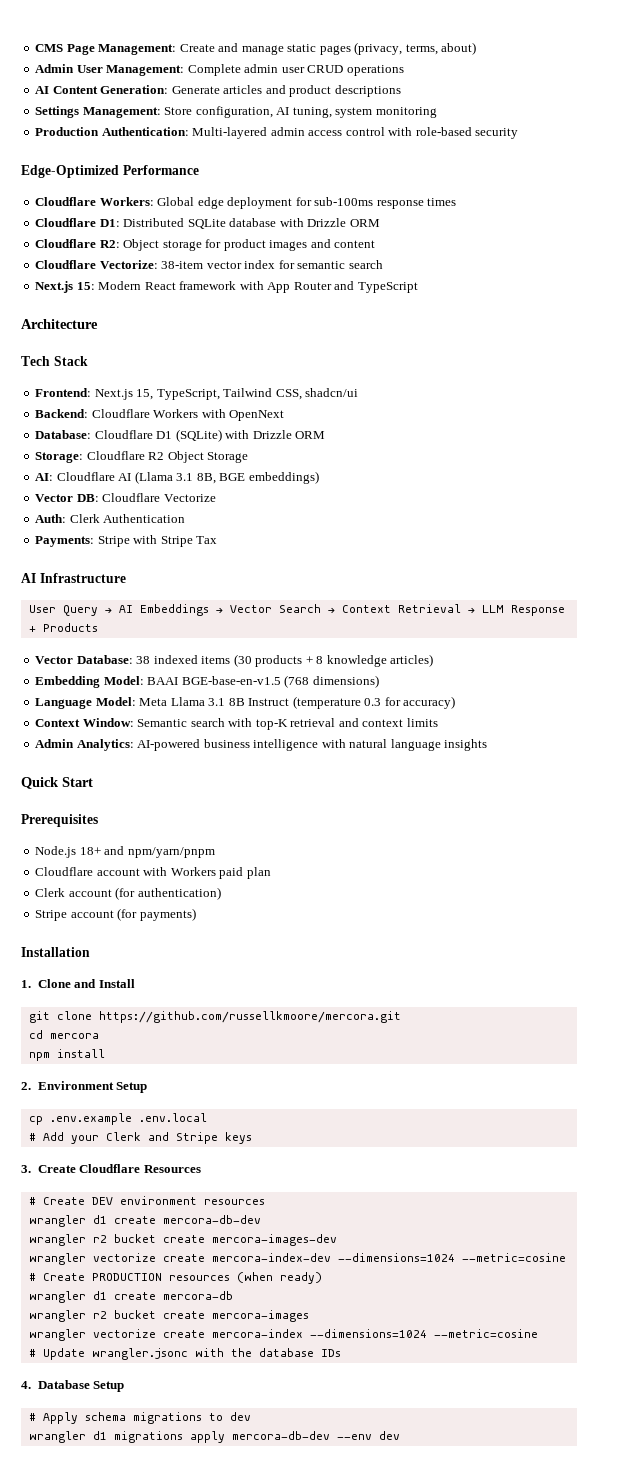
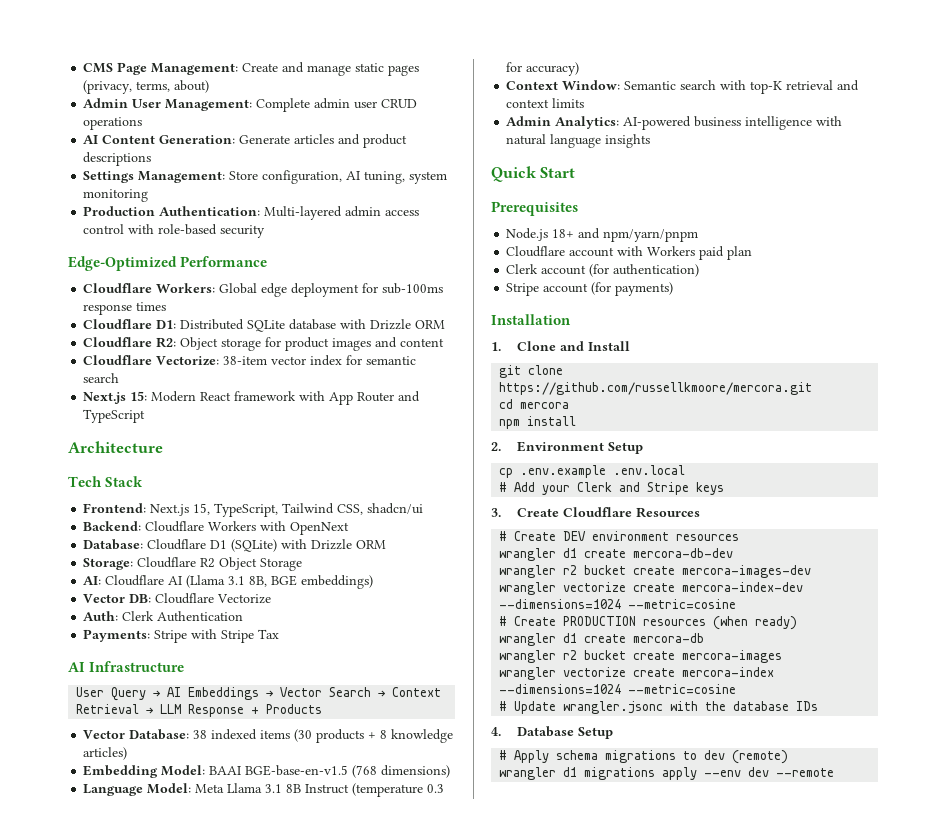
(251, 1416) none -> [732,750,789,764] (remote)
[231,1431,330,1440] mercora-db-dev -> (698, 773) none
(400, 1435) none -> [776,768,835,777] --remote

